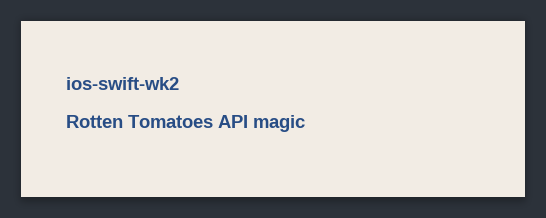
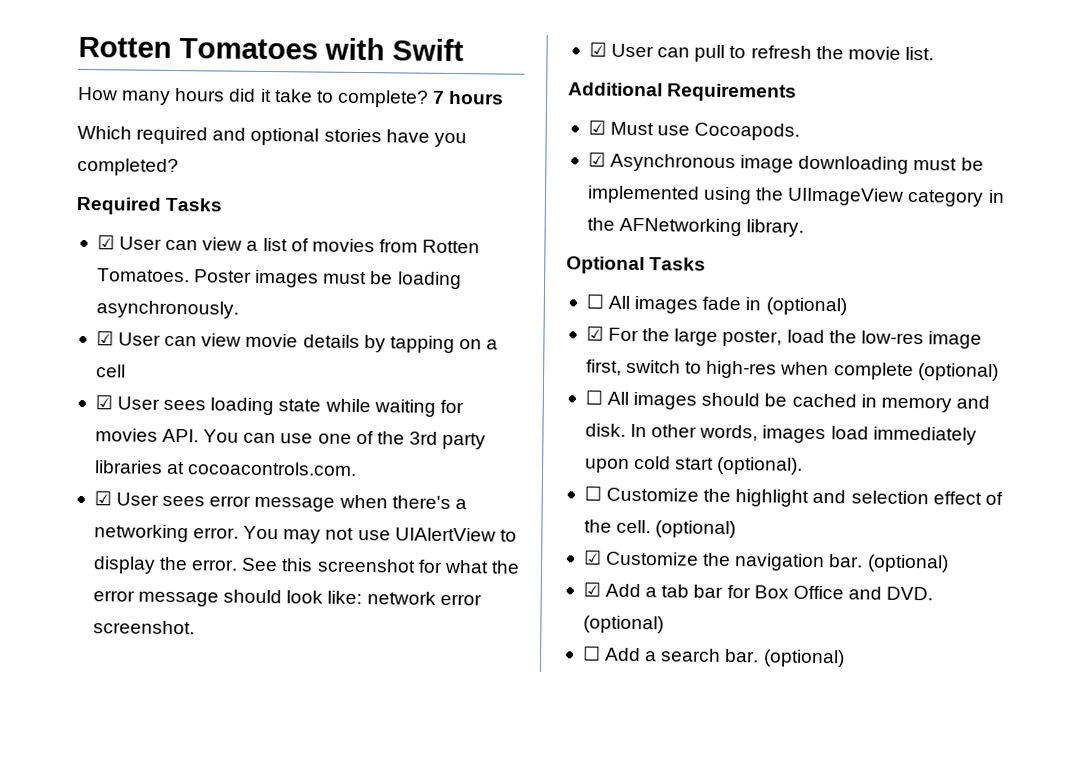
[66,77,179,90] ios-swift-wk2 // -> (78, 47) none
[218,115,305,132] API magic -> [324,37,464,62] [78,86,505,108] [77,125,467,148] [77,157,179,177] [76,196,223,215] [96,235,481,254] [96,268,462,290] [95,300,239,319] [95,331,499,354] [95,364,126,378] [94,395,464,417] [94,428,487,450] [93,460,358,476] [93,491,467,512] [93,524,517,544] [92,556,520,574] [92,589,482,607] [92,620,195,635] [588,42,934,62] [568,82,798,102] [587,120,801,141] [587,152,984,174] [586,185,1005,207] [586,217,805,237] [566,256,707,275] [585,294,847,316] [585,326,982,349] [585,359,999,381] [584,390,990,413] [584,423,977,445] [584,455,804,475] [583,486,1003,507] [583,519,737,539] [583,550,949,573] [582,582,934,601] [582,615,664,634] [582,646,845,668] with Swift // How many hours did it take to complete? 7 hours // Which required and optional stories have you completed? // Required Tasks // ☑ User can view a list of movies from Rotten Tomatoes. Poster images must be loading asynchronously. // ☑ User can view movie details by tapping on a cell // ☑ User sees loading state while waiting for movies API. You can use one of the 3rd party libraries at cocoacontrols.com. // ☑ User sees error message when there's a networking error. You may not use UIAlertView to display the error. See this screenshot for what the error message should look like: network error screenshot. // ☑ User can pull to refresh the movie list. // Additional Requirements // ☑ Must use Cocoapods. // ☑ Asynchronous image downloading must be implemented using the UIImageView category in the AFNetworking library. // Optional Tasks // ☐ All images fade in (optional) // ☑ For the large poster, load the low-res image first, switch to high-res when complete (optional) // ☐ All images should be cached in memory and disk. In other words, images load immediately upon cold start (optional). // ☐ Customize the highlight and selection effect of the cell. (optional) // ☑ Customize the navigation bar. (optional) // ☑ Add a tab bar for Box Office and DVD. (optional) // ☐ Add a search bar. (optional)

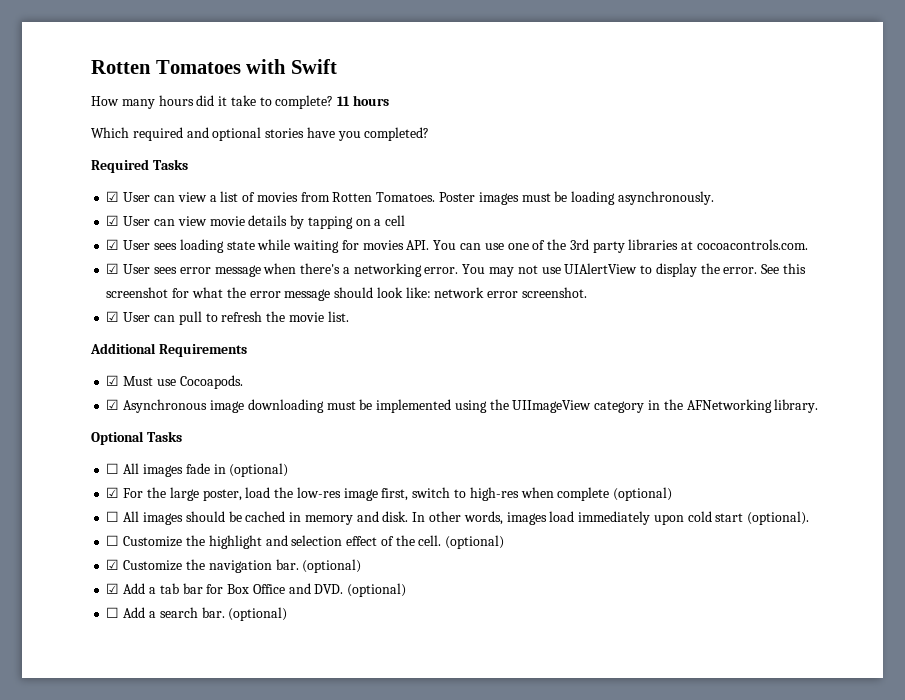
[433,90,446,104] 7 -> [337,96,351,106] 11

